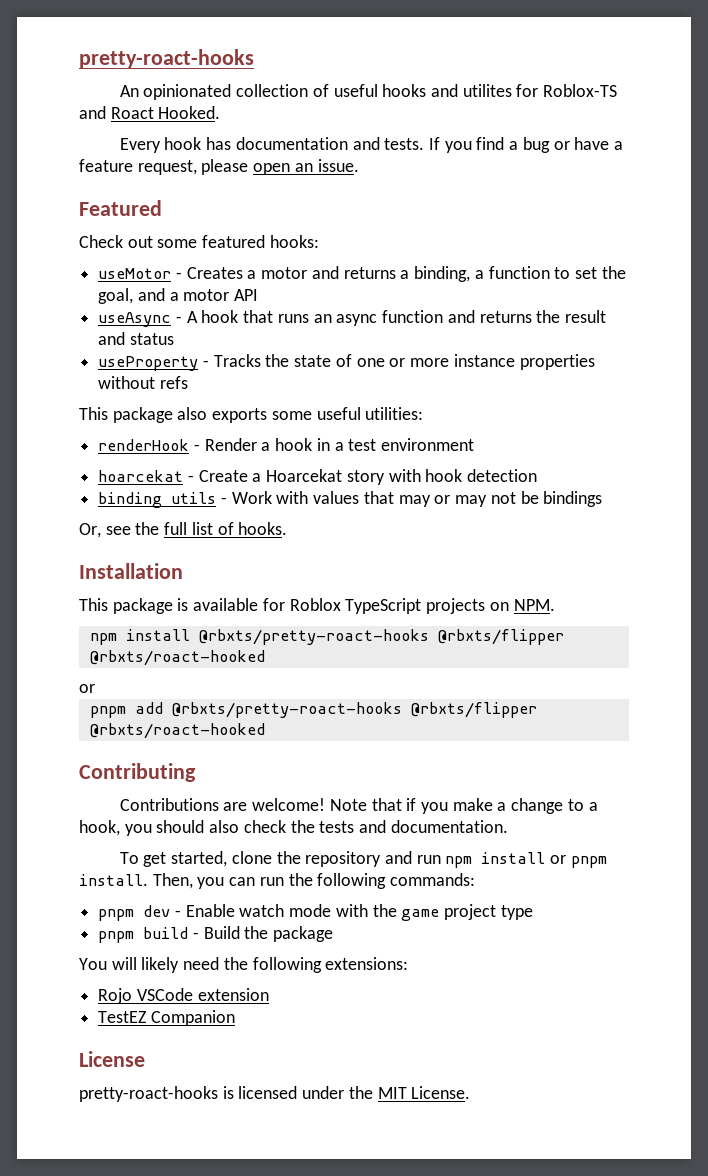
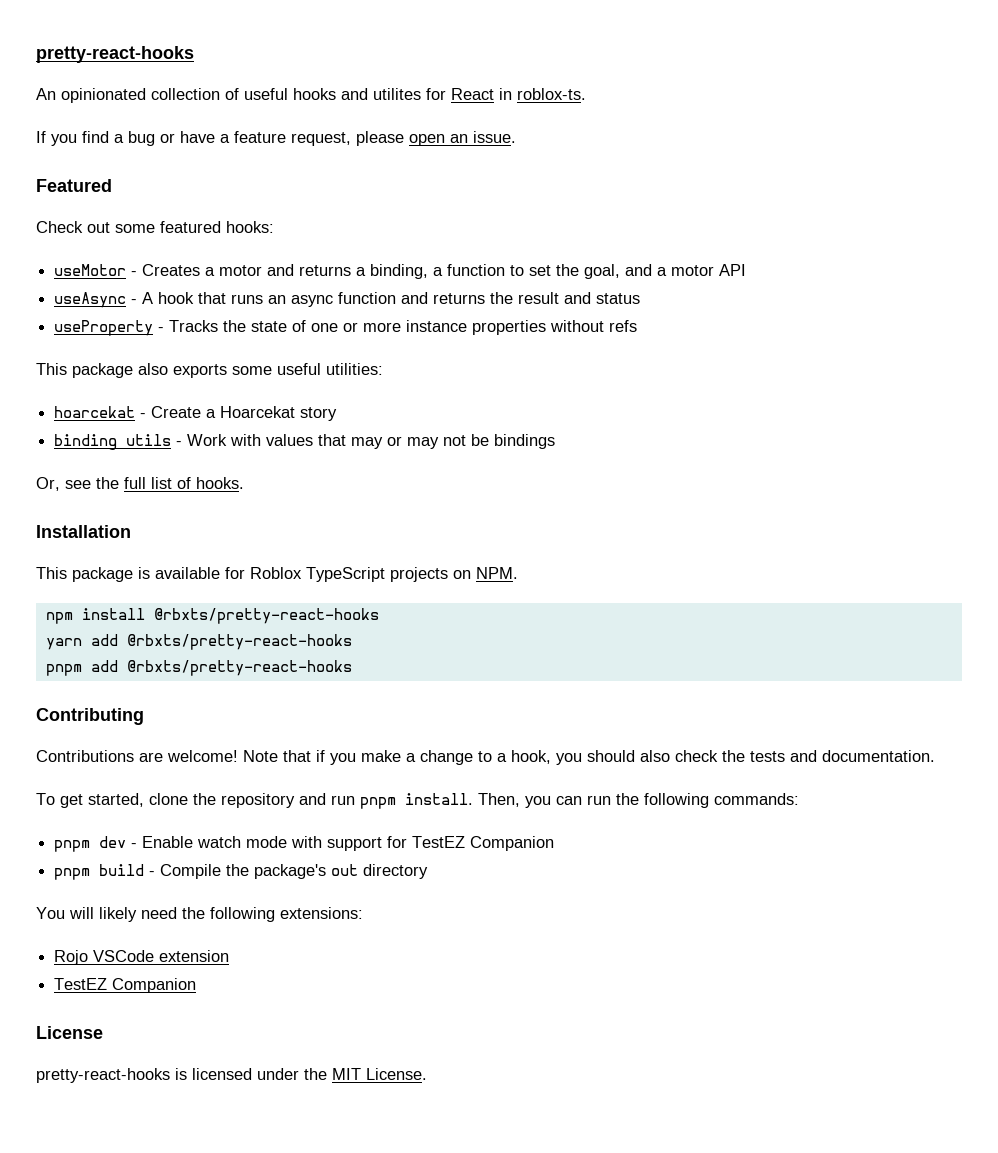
[79,49,254,68] pretty-roact-hooks -> [36,46,194,63] pretty-react-hooks
[543,84,618,97] [79,106,221,119] [119,137,425,153] Roblox-TS and Roact Hooked. // Every hook has documentation and tests. -> [451,88,586,100] React in roblox-ts. //
[98,438,475,451] // renderHook - Render a hook in a test environment -> (383, 369) none
[388,469,538,482] with hook detection -> (338, 414) none
[198,629,564,645] [89,650,265,666] [79,684,95,693] @rbxts/pretty-roact-hooks @rbxts/flipper @rbxts/roact-hooked // or -> [153,608,379,624] [45,634,352,650] @rbxts/pretty-react-hooks // yarn add @rbxts/pretty-react-hooks
[171,702,537,718] [89,723,265,739] @rbxts/pretty-roact-hooks @rbxts/flipper @rbxts/roact-hooked -> [126,660,352,676] @rbxts/pretty-react-hooks
[445,852,567,868] npm install or -> (355, 800) none
[372,904,533,921] the game project type -> [327,836,555,851] support for TestEZ Companion
[203,926,334,942] Build the package -> [160,864,429,879] Compile the package's out directory
[79,1086,218,1102] pretty-roact-hooks -> [36,1068,170,1083] pretty-react-hooks

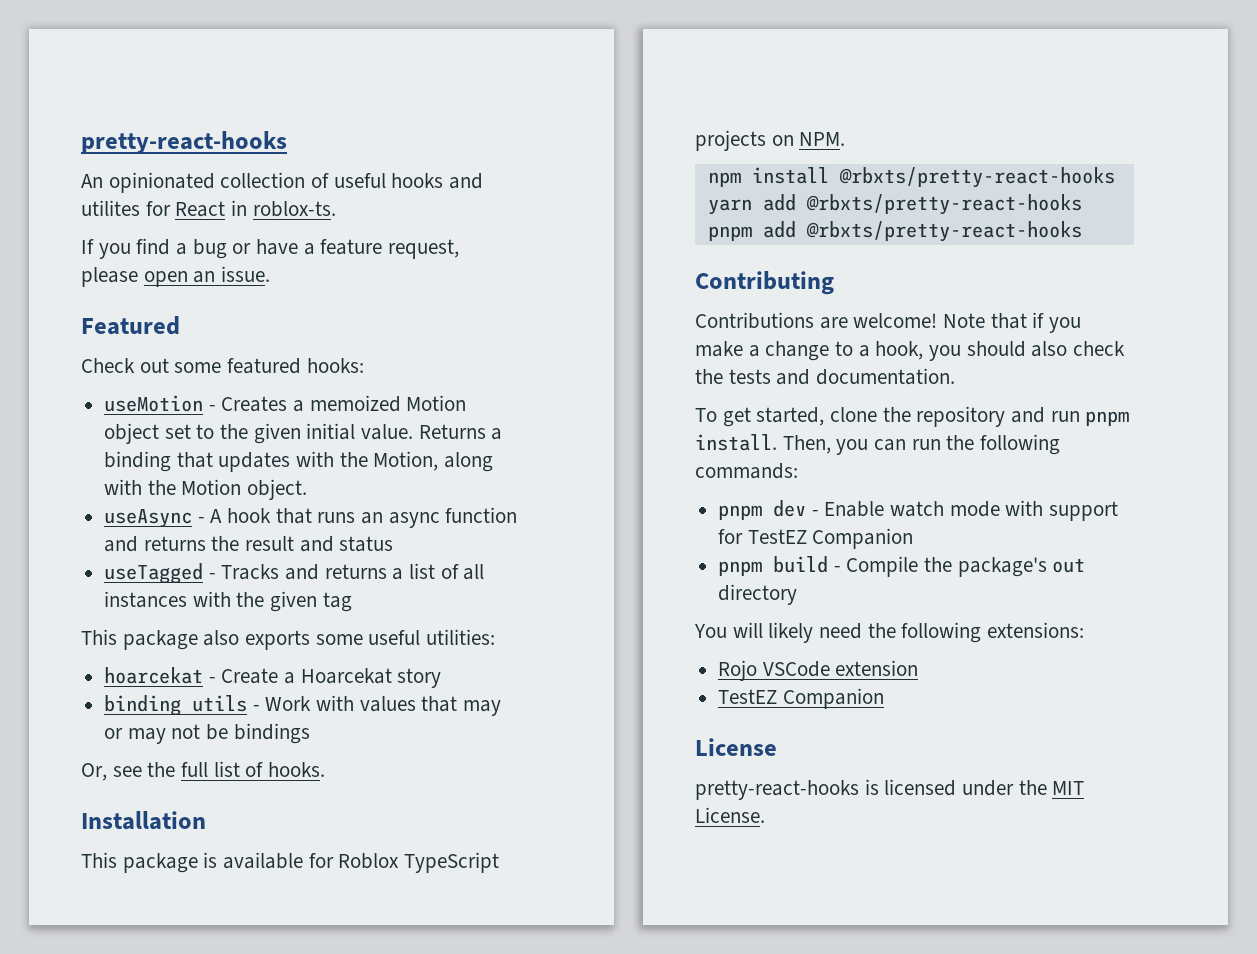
[54,264,127,276] useMotor -> [104,395,204,412] useMotion
[219,264,747,279] motor and returns a binding, a function to set the goal, and a motor API -> [309,395,467,412] [104,423,503,444] [104,451,494,472] [104,479,308,500] memoized Motion object set to the given initial value. Returns a binding that updates with the Motion, along with the Motion object.
[54,320,154,336] useProperty -> [104,563,204,584] useTagged
[223,320,638,335] the state of one or more instance properties without refs -> [285,563,485,580] [104,591,352,612] and returns a list of all instances with the given tag

